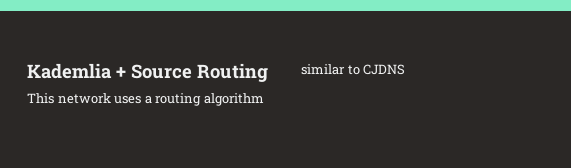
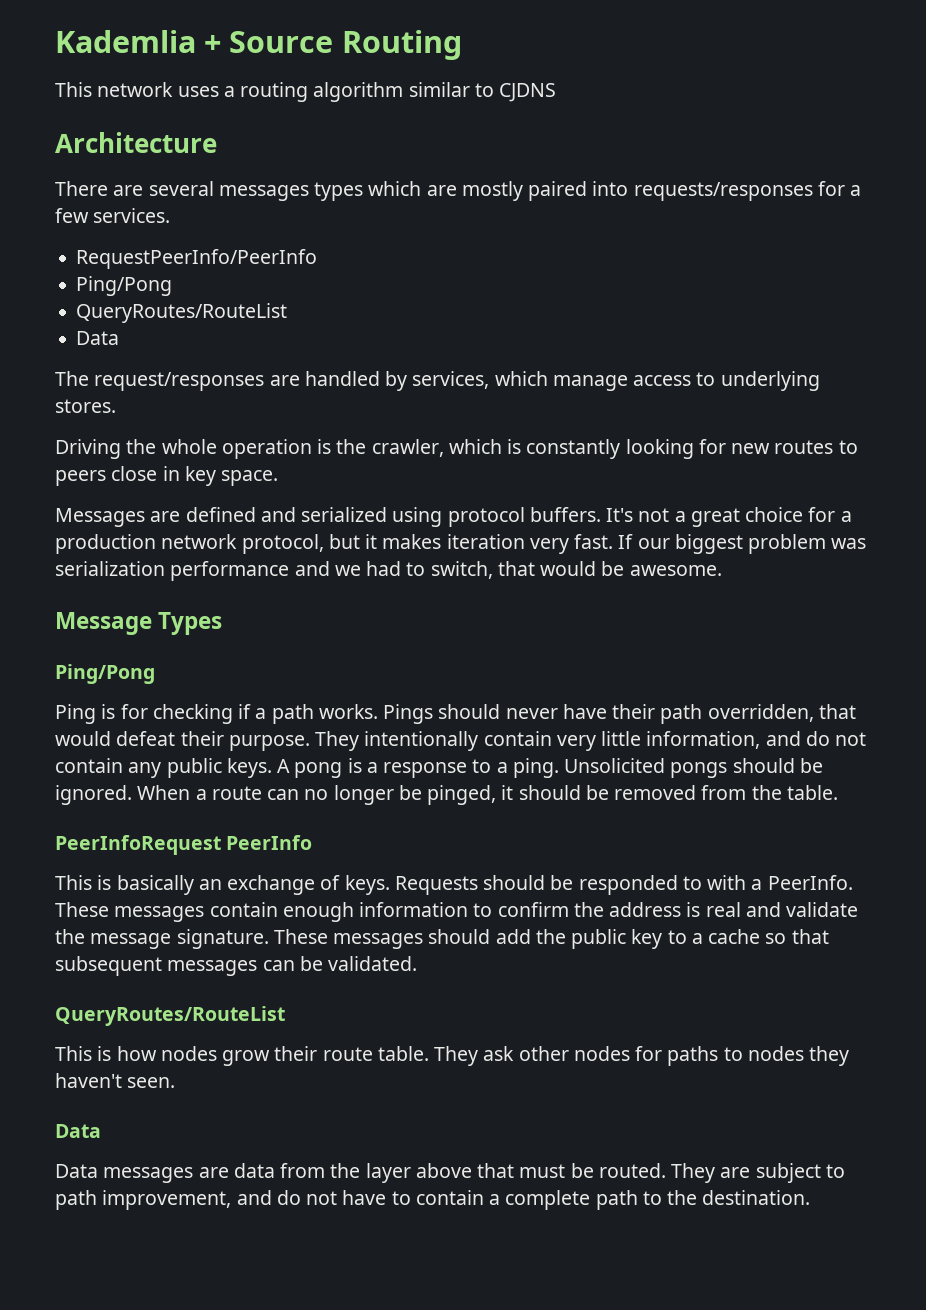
(406, 69) none -> [55,132,217,153] [55,181,862,201] [55,208,171,223] [76,249,318,269] [76,276,173,296] [76,303,288,323] [76,331,120,345] [55,371,820,391] [55,399,116,413] [55,439,858,459] [55,466,279,486] [55,507,852,527] [55,534,867,554] [55,561,722,581] [55,612,223,635] [55,664,155,684] [55,704,856,724] [55,731,867,751] [55,758,823,778] [55,785,838,805] [55,835,313,855] [55,875,853,895] [55,902,859,922] [55,929,829,949] [55,956,418,976] [55,1006,285,1026] [55,1046,850,1066] [55,1073,176,1088] [55,1124,101,1138] [55,1163,845,1183] [55,1190,811,1210] // Architecture // There are several messages types which are mostly paired into requests/responses for a few services. // RequestPeerInfo/PeerInfo // Ping/Pong // QueryRoutes/RouteList // Data // The request/responses are handled by services, which manage access to underlying stores. // Driving the whole operation is the crawler, which is constantly looking for new routes to peers close in key space. // Messages are defined and serialized using protocol buffers. It's not a great choice for a production network protocol, but it makes iteration very fast. If our biggest problem was serialization performance and we had to switch, that would be awesome. // Message Types // Ping/Pong // Ping is for checking if a path works. Pings should never have their path overridden, that would defeat their purpose. They intentionally contain very little information, and do not contain any public keys. A pong is a response to a ping. Unsolicited pongs should be ignored. When a route can no longer be pinged, it should be removed from the table. // PeerInfoRequest PeerInfo // This is basically an exchange of keys. Requests should be responded to with a PeerInfo. These messages contain enough information to confirm the address is real and validate the message signature. These messages should add the public key to a cache so that subsequent messages can be validated. // QueryRoutes/RouteList // This is how nodes grow their route table. They ask other nodes for paths to nodes they haven't seen. // Data // Data messages are data from the layer above that must be routed. They are subject to path improvement, and do not have to contain a complete path to the destination.

